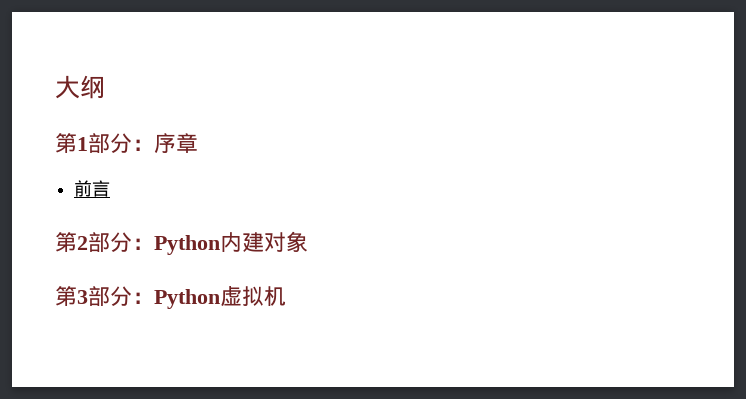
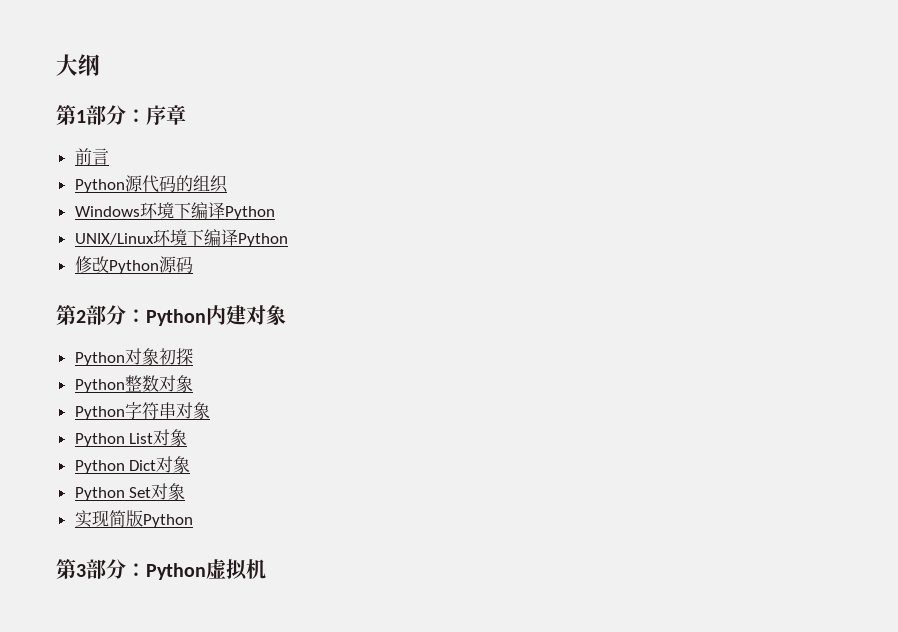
(111, 188) none -> [74,175,228,193] [74,202,275,220] [74,229,288,247] [74,256,193,274] // Python源代码的组织 // Windows环境下编译Python // UNIX/Linux环境下编译Python // 修改Python源码
(308, 241) none -> [74,348,193,366] [74,375,193,393] [74,402,210,420] [74,429,188,447] [74,456,191,474] [74,483,186,501] [74,510,193,528] // Python对象初探 // Python整数对象 // Python字符串对象 // Python List对象 // Python Dict对象 // Python Set对象 // 实现简版Python

